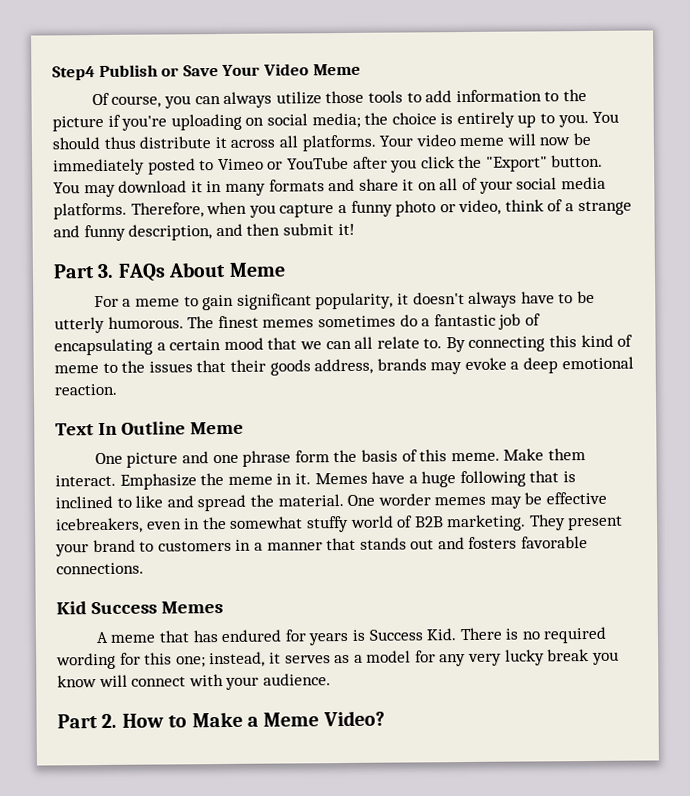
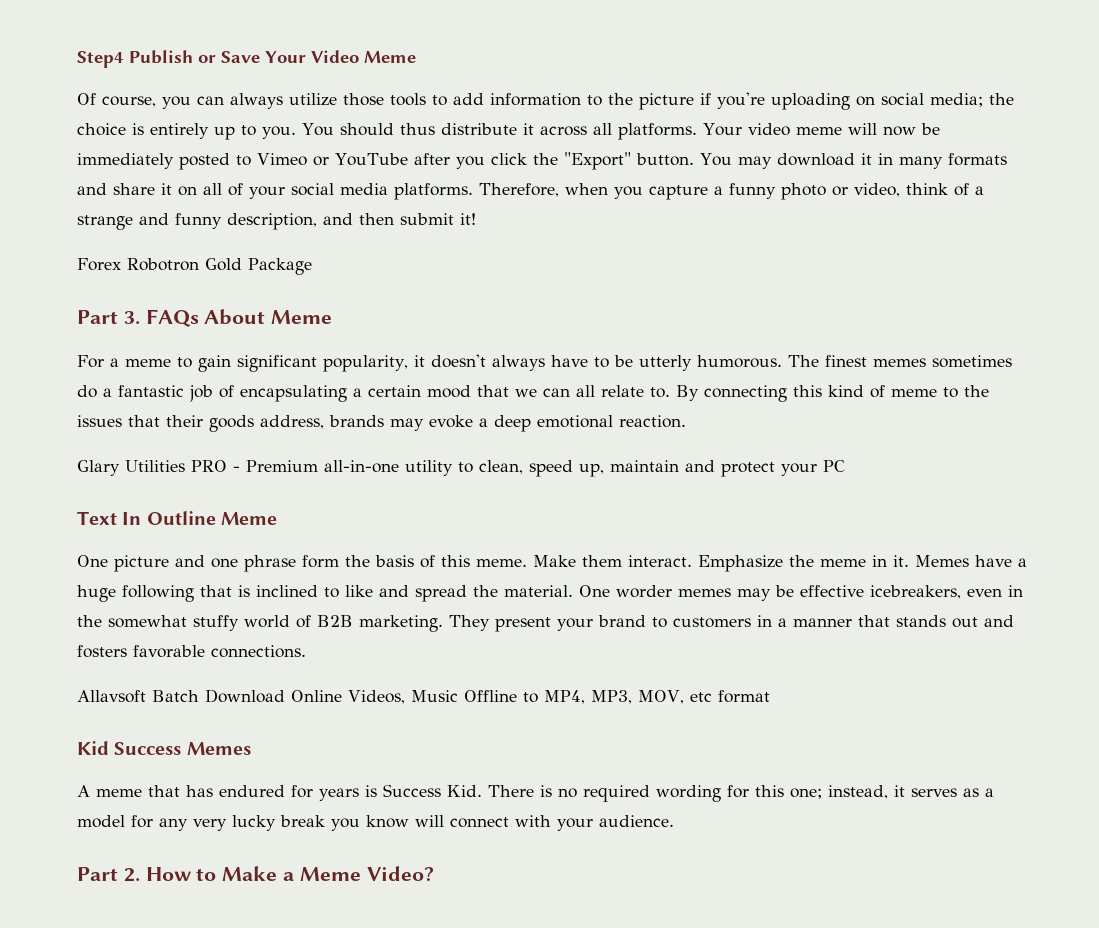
(355, 229) none -> [77,258,312,275] // Forex Robotron Gold Package
(117, 389) none -> [77,460,845,477] // Glary Utilities PRO - Premium all-in-one utility to clean, speed up, maintain and protect your PC
(144, 568) none -> [77,689,770,704] // Allavsoft Batch Download Online Videos, Music Offline to MP4, MP3, MOV, etc format

